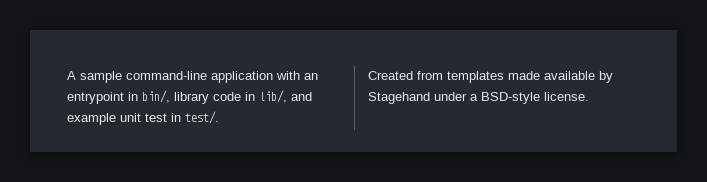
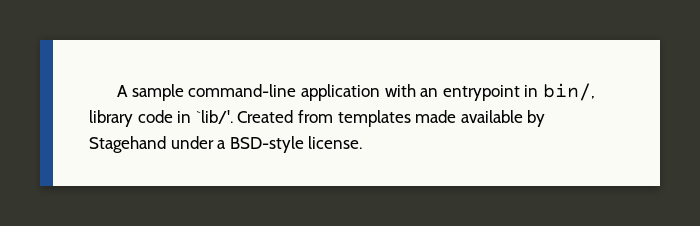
[259,90,312,103] [67,111,219,125] lib/, and example unit test in test/. // -> [195,110,233,124] `lib/'.

